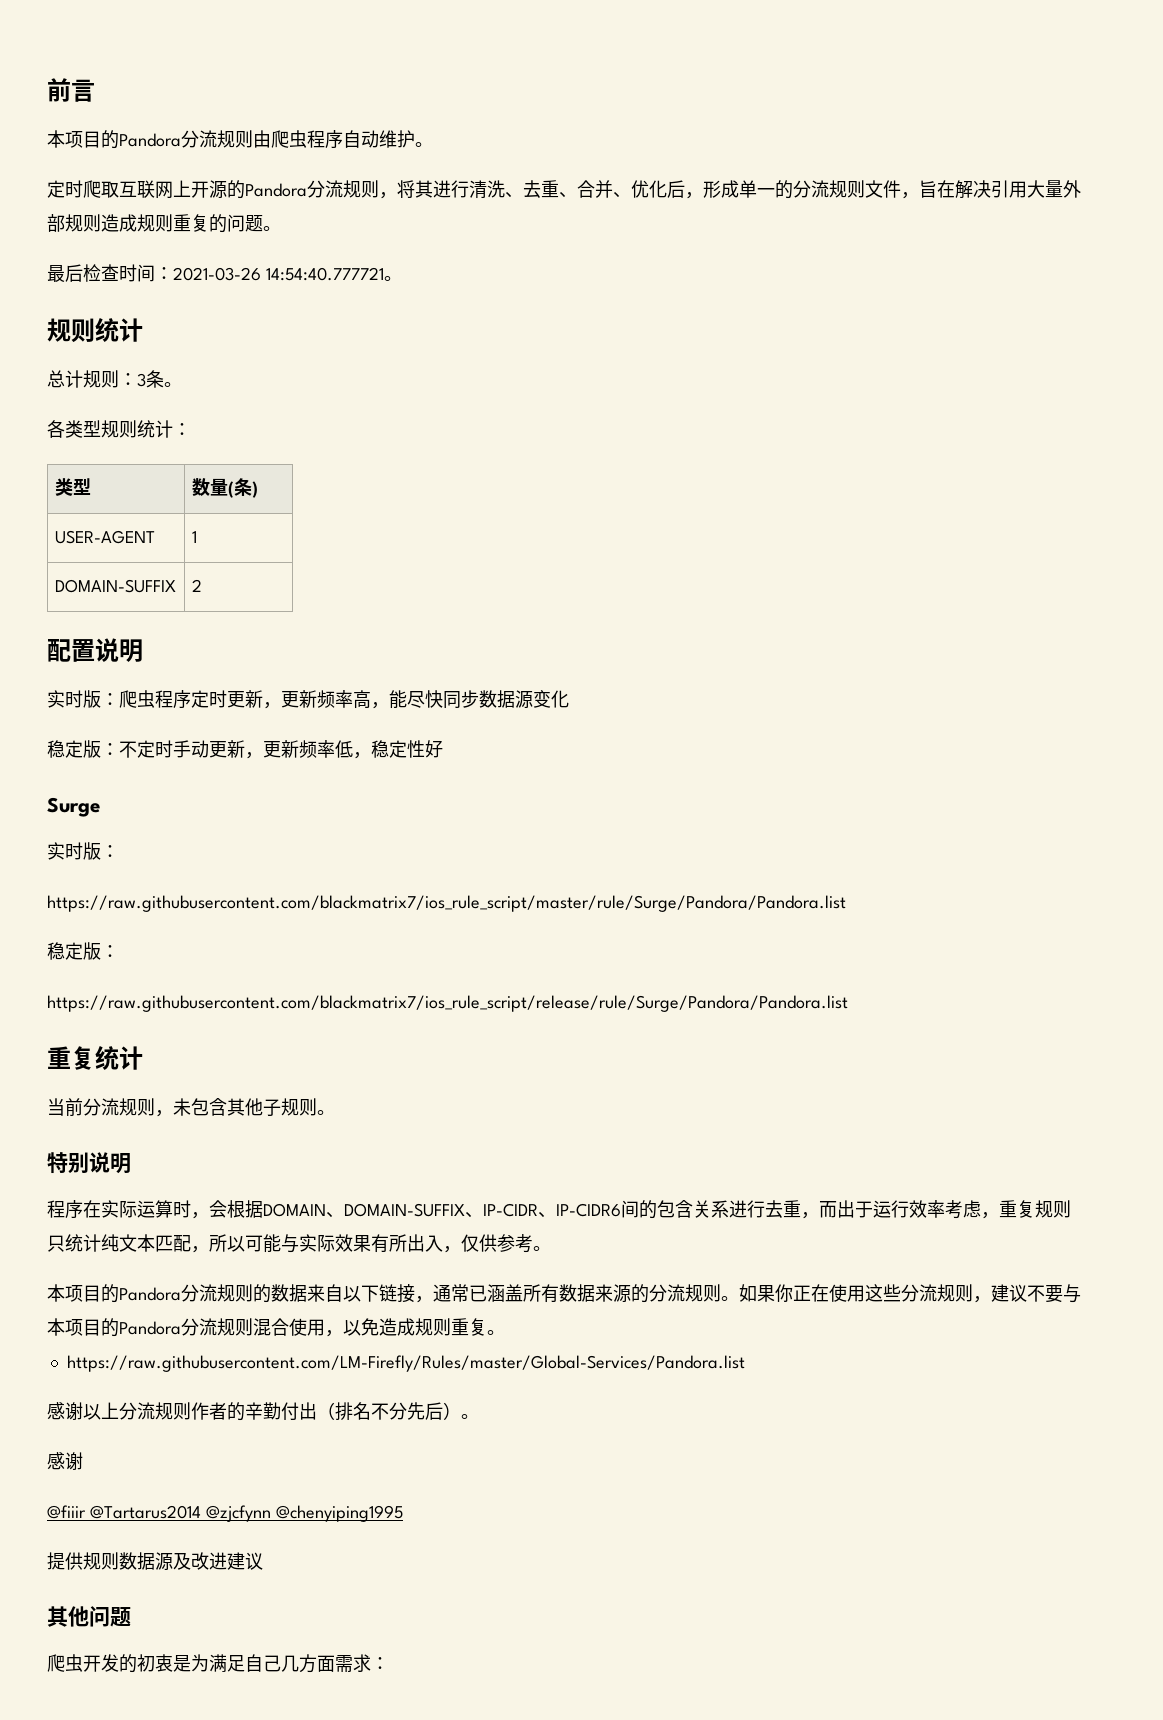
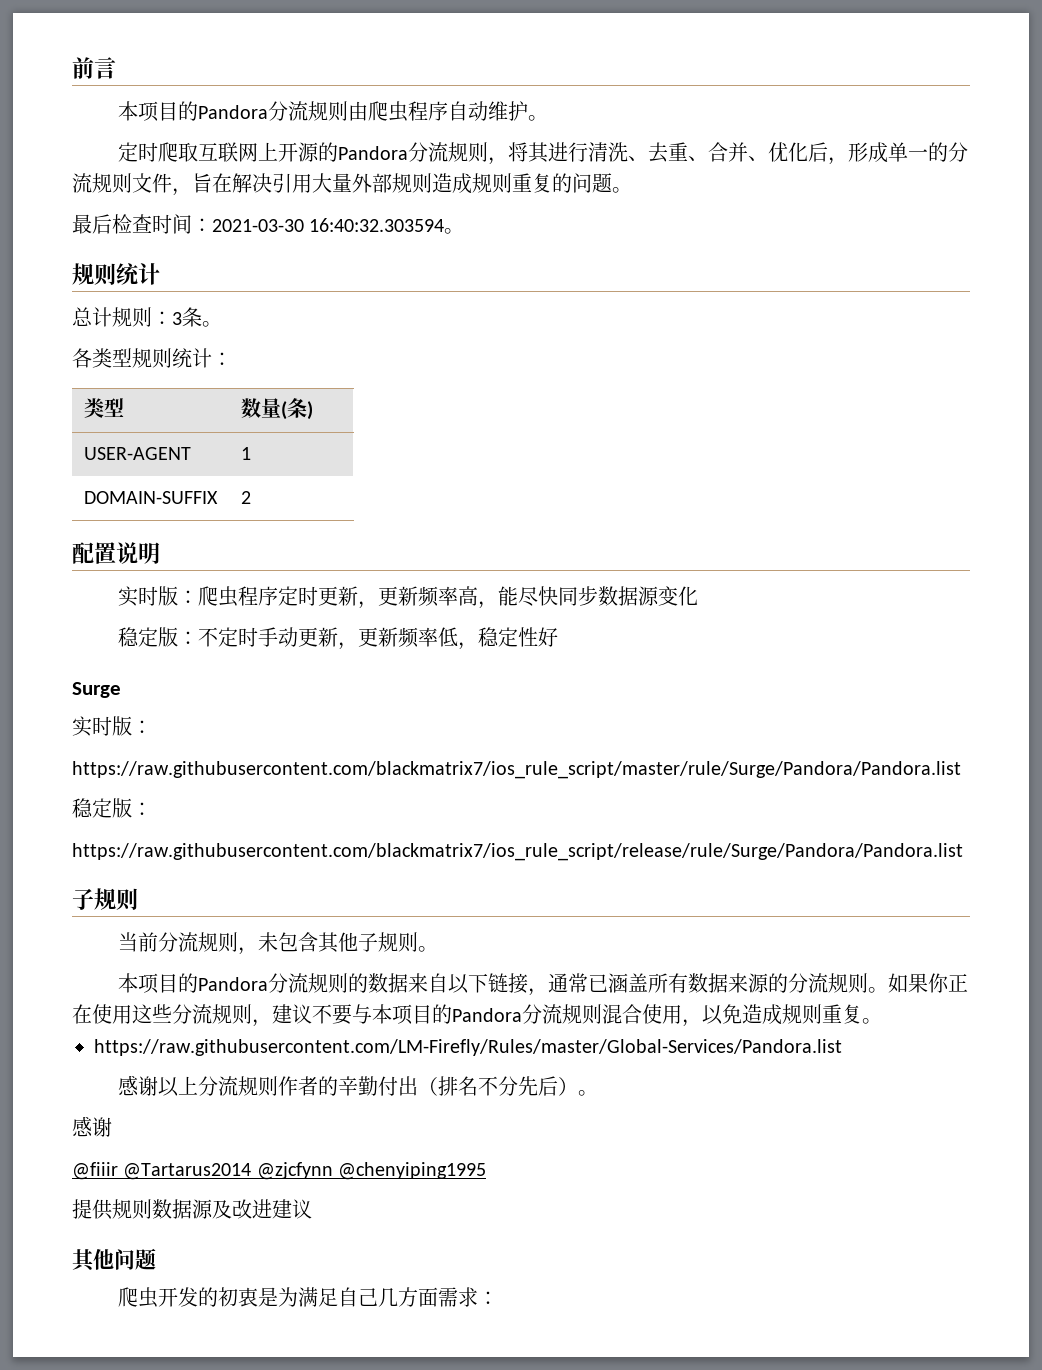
[173,267,384,281] 2021-03-26 14:54:40.777721 -> [212,218,445,232] 2021-03-30 16:40:32.303594
[47,1046,143,1070] 重复统计 -> [72,888,138,911] 子规则
[47,1152,131,1174] [47,1200,1071,1219] [47,1234,551,1253] // 特别说明 // 程序在实际运算时，会根据DOMAIN、DOMAIN-SUFFIX、IP-CIDR、IP-CIDR6间的包含关系进行去重，而出于运行效率考虑，重复规则只统计纯文本匹配，所以可能与实际效果有所出入，仅供参考。 -> (439, 949) none

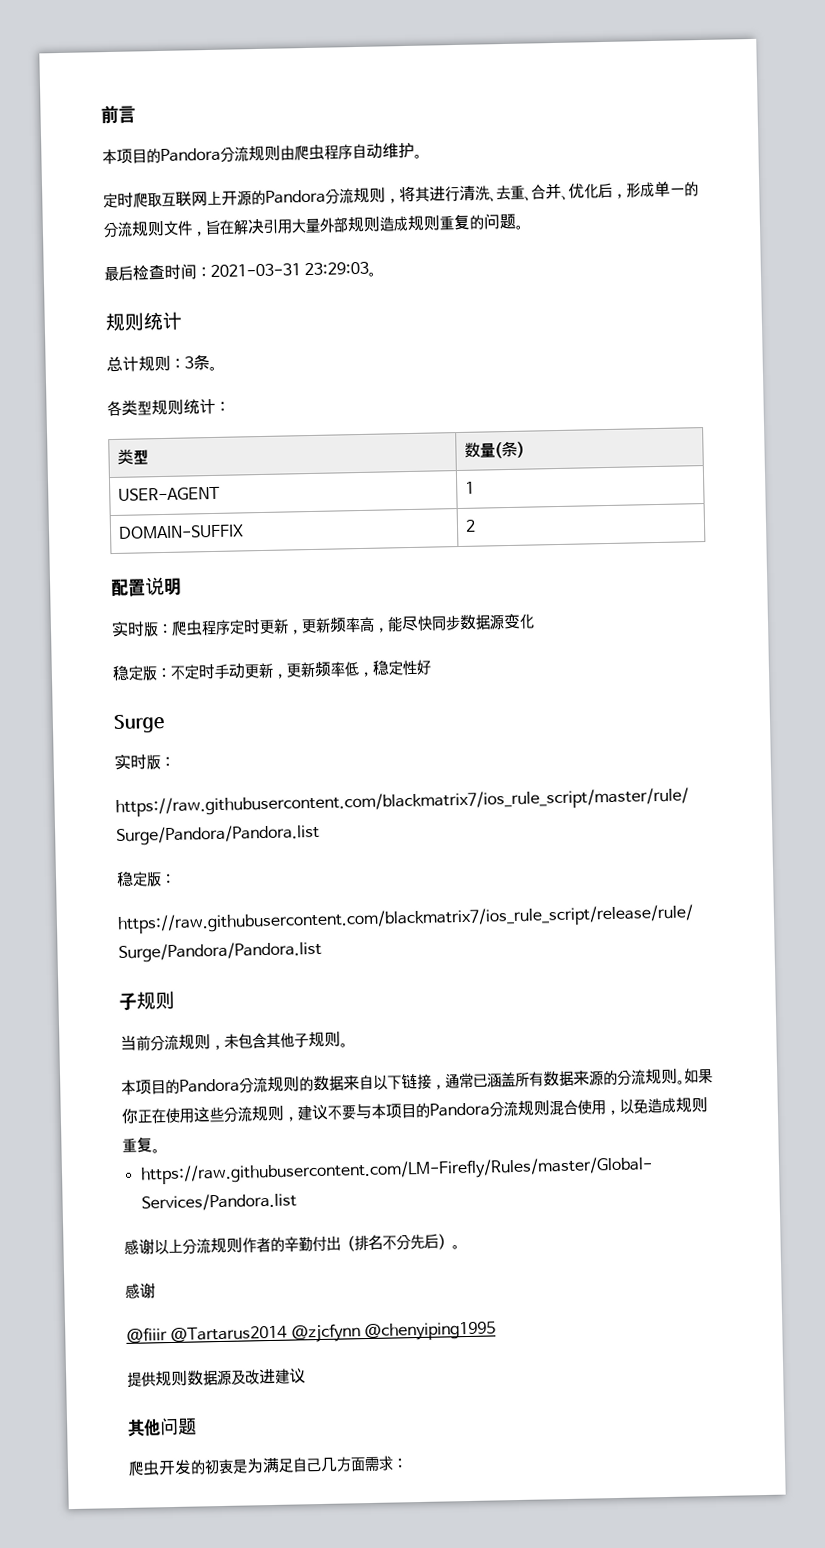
[212,218,445,232] 2021-03-30 16:40:32.303594 -> [210,261,370,277] 2021-03-31 23:29:03

